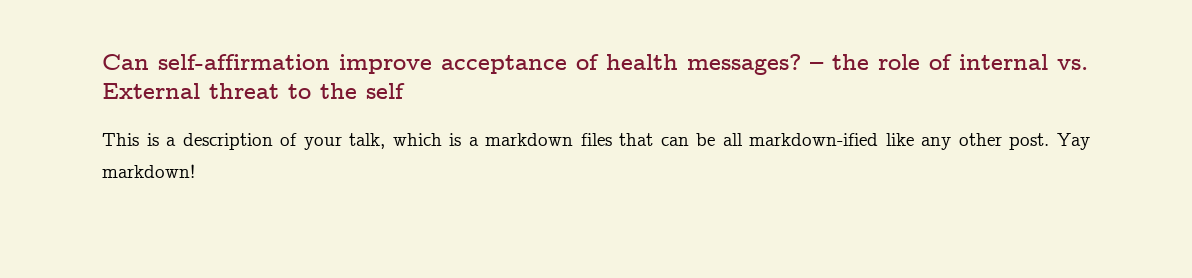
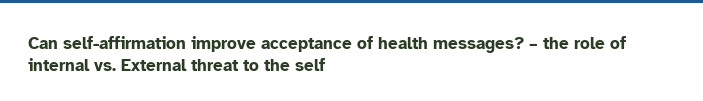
[102,133,1090,150] [102,164,195,178] // This is a description of your talk, which is a markdown files that can be all markdown-ified like any other post. Yay markdown! -> (325, 64) none

